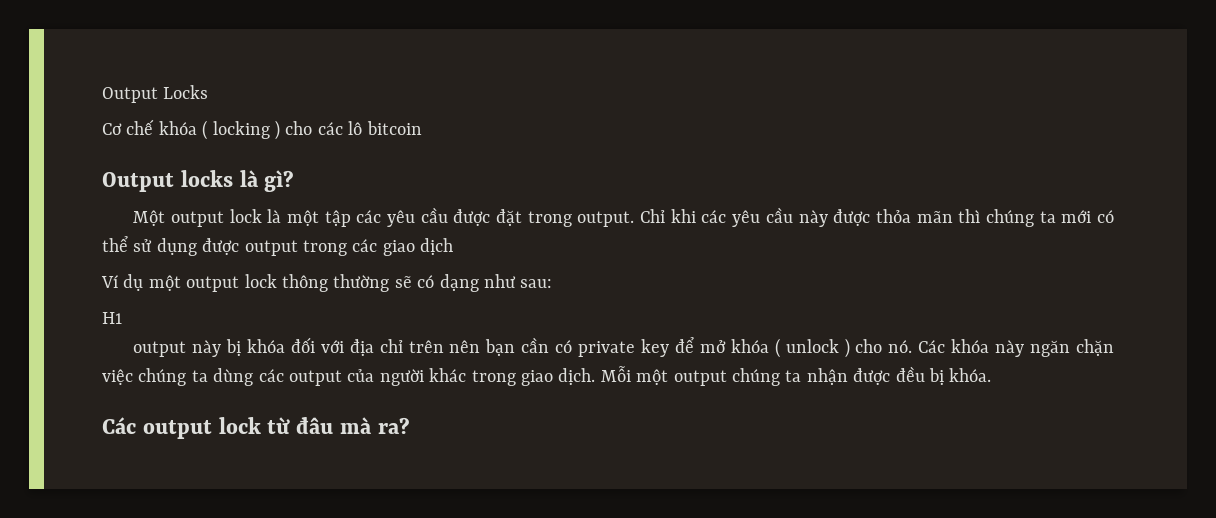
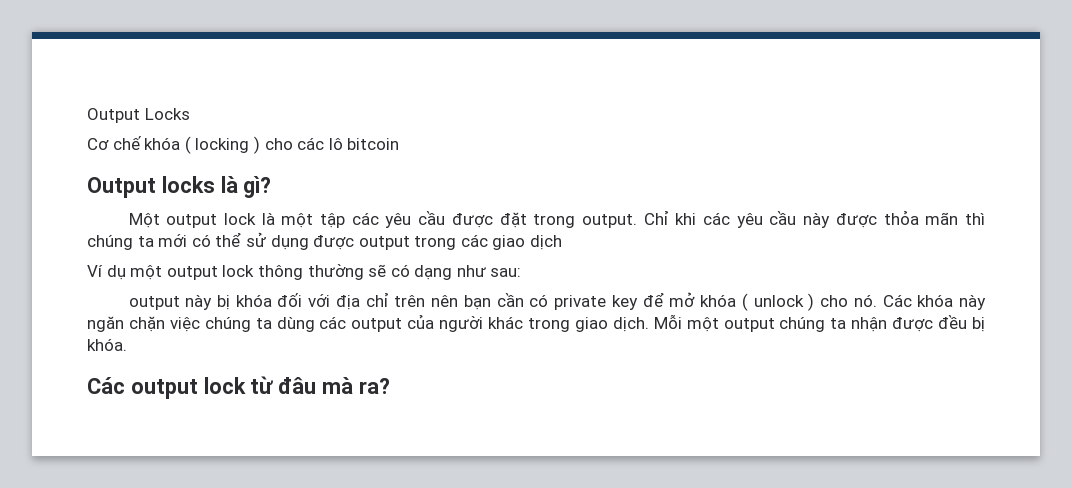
[102,312,122,324] // H1 -> (522, 272) none

